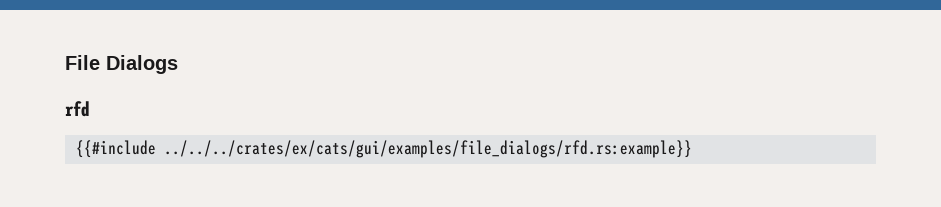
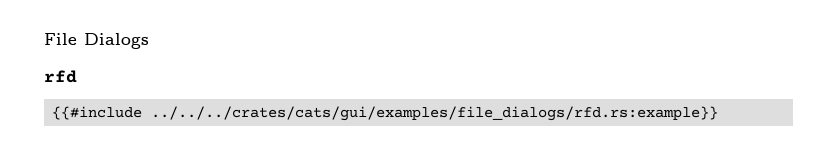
[163,140,692,158] ../../../crates/ex/cats/gui/examples/file_dialogs/rfd.rs:example}} -> [150,106,718,121] ../../../crates/cats/gui/examples/file_dialogs/rfd.rs:example}}

